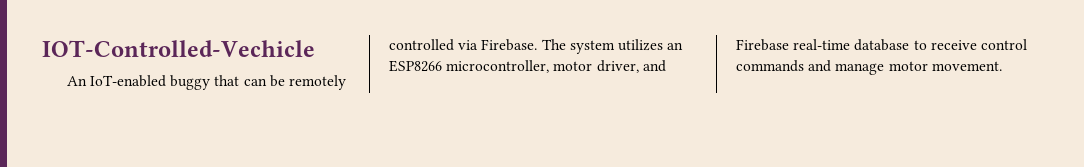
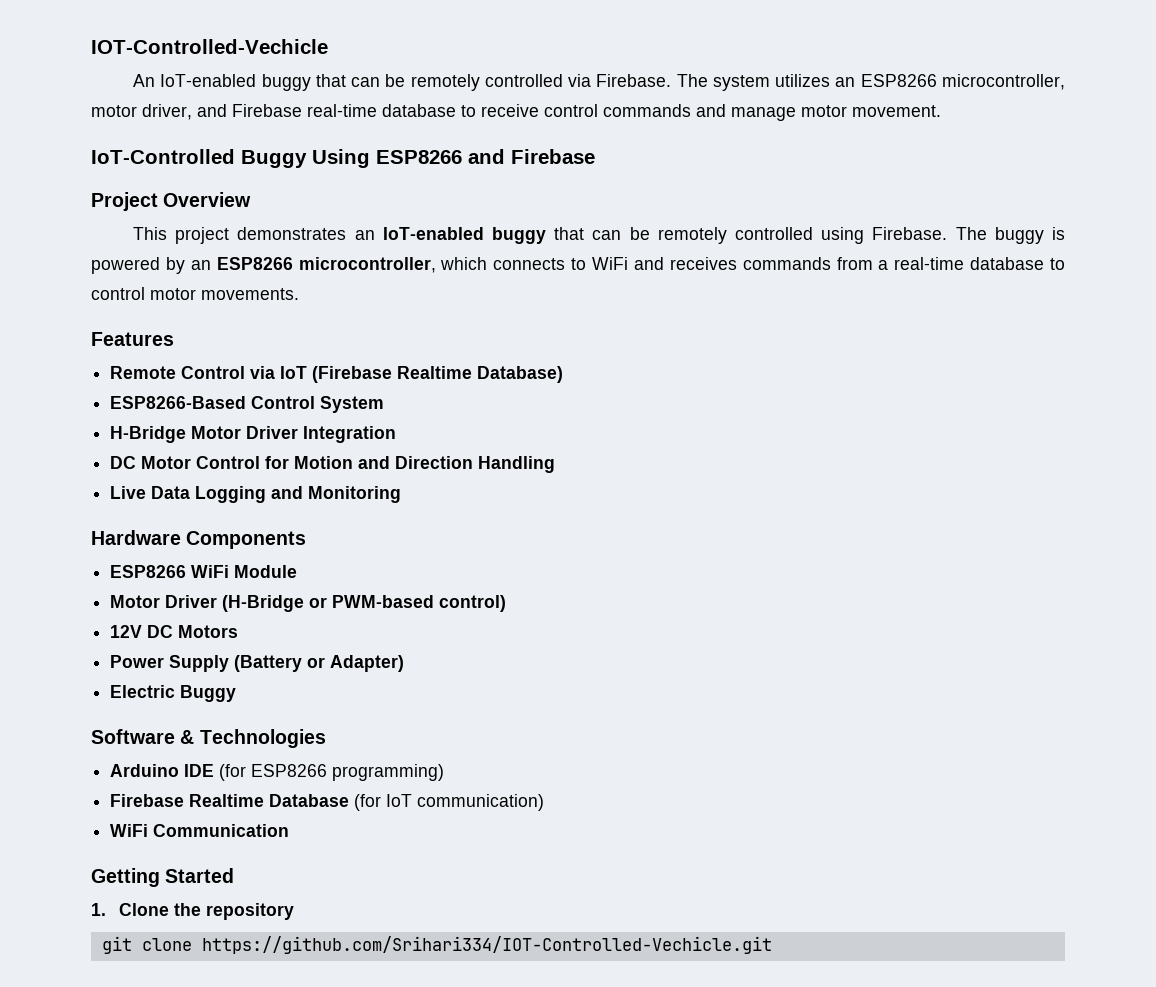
(1002, 66) none -> [91,149,595,168] [91,192,252,211] [133,227,1066,244] [91,257,1065,274] [91,287,299,300] [91,332,174,346] [110,366,564,383] [110,396,385,413] [110,426,397,443] [110,456,556,473] [110,486,402,503] [91,530,307,549] [110,565,298,578] [110,595,507,612] [110,625,239,638] [110,655,405,672] [110,685,237,702] [91,729,326,748] [110,764,445,781] [110,794,545,811] [110,824,290,837] [91,868,235,887] [91,903,294,920] [101,936,772,954] // IoT-Controlled Buggy Using ESP8266 and Firebase // Project Overview // This project demonstrates an IoT-enabled buggy that can be remotely controlled using Firebase. The buggy is powered by an ESP8266 microcontroller, which connects to WiFi and receives commands from a real-time database to control motor movements. // Features // Remote Control via IoT (Firebase Realtime Database) // ESP8266-Based Control System // H-Bridge Motor Driver Integration // DC Motor Control for Motion and Direction Handling // Live Data Logging and Monitoring // Hardware Components // ESP8266 WiFi Module // Motor Driver (H-Bridge or PWM-based control) // 12V DC Motors // Power Supply (Battery or Adapter) // Electric Buggy // Software & Technologies // Arduino IDE (for ESP8266 programming) // Firebase Realtime Database (for IoT communication) // WiFi Communication // Getting Started // 1. Clone the repository // git clone https://github.com/Srihari334/IOT-Controlled-Vechicle.git

